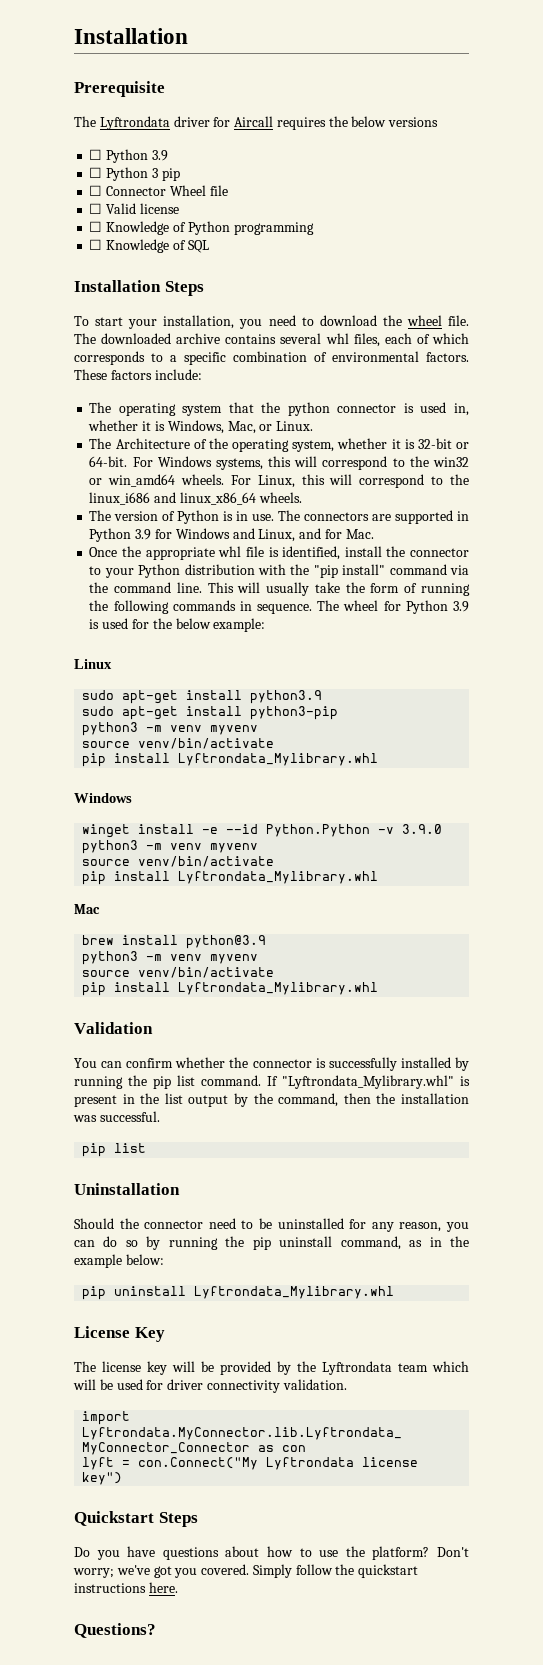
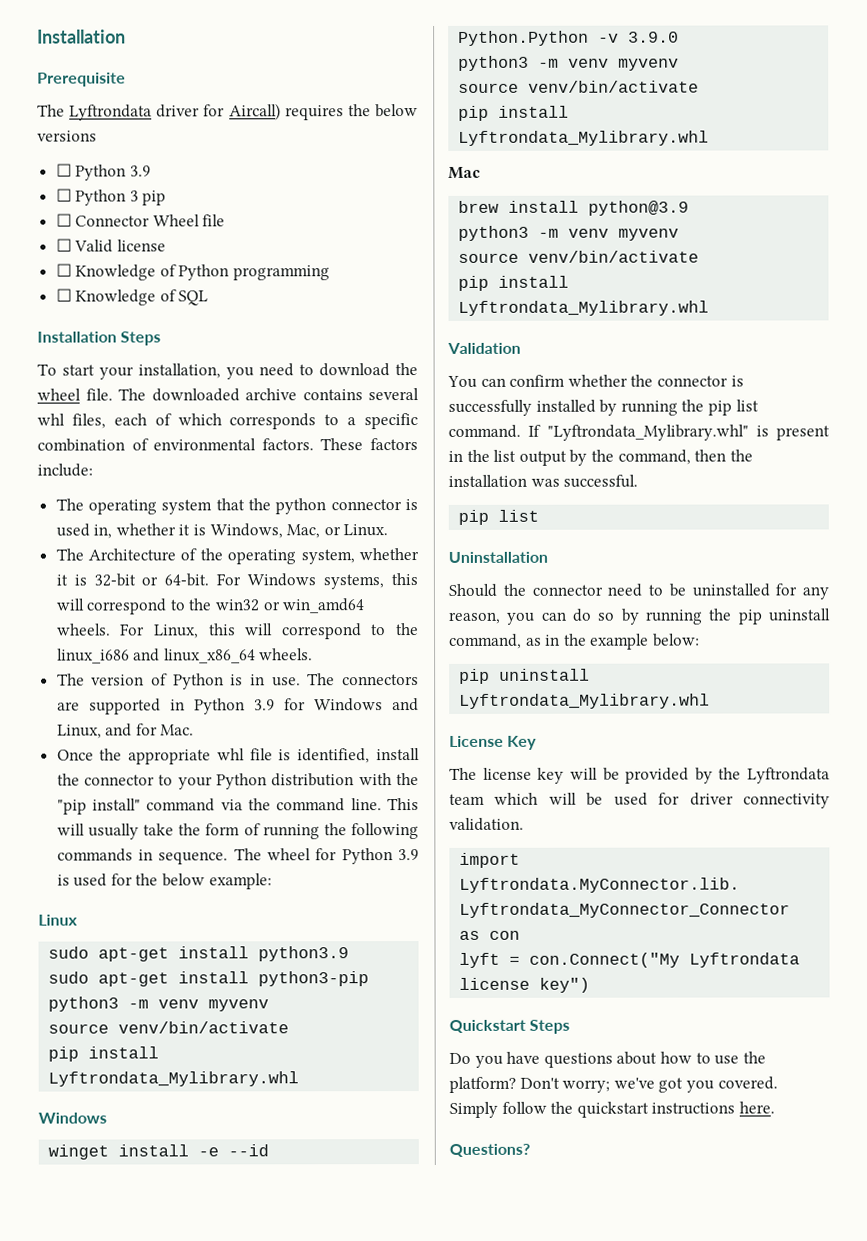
[234,116,274,127] Aircall -> [228,103,281,121] Aircall)

